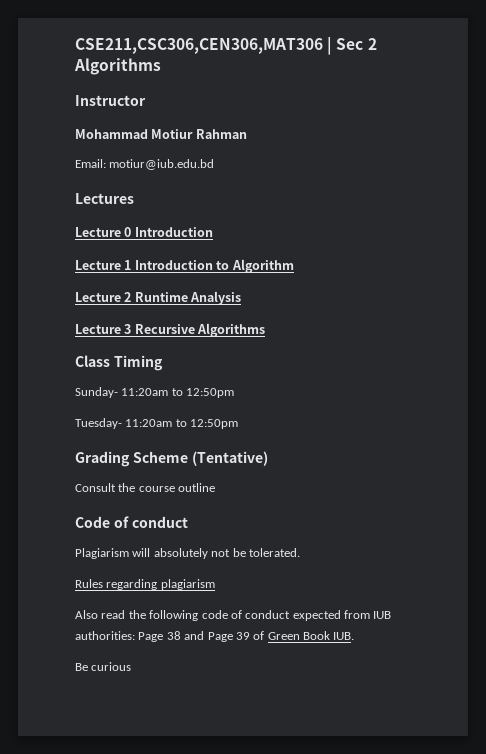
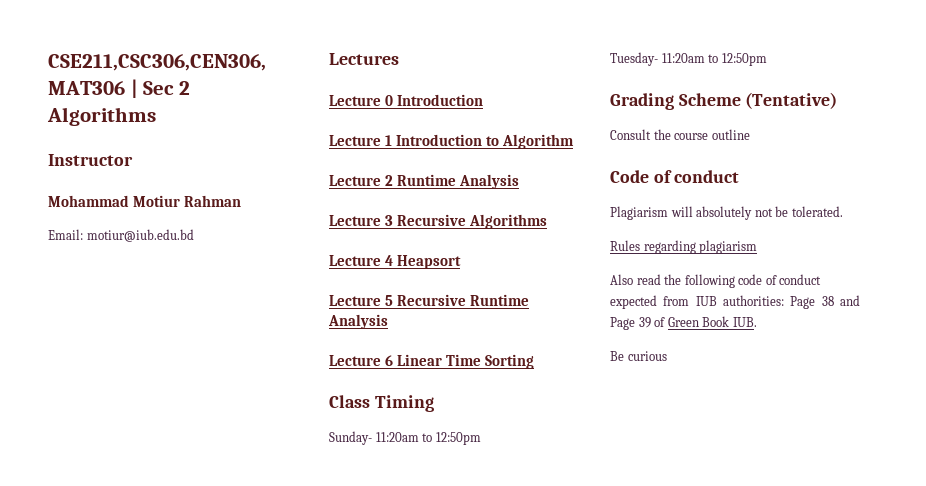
(266, 330) none -> [329,255,462,269] [329,294,530,306] [328,314,388,329] [329,354,535,369] // Lecture 4 Heapsort // Lecture 5 Recursive Runtime Analysis // Lecture 6 Linear Time Sorting

